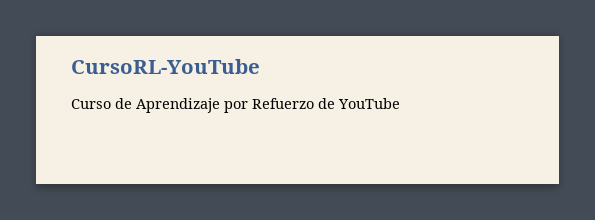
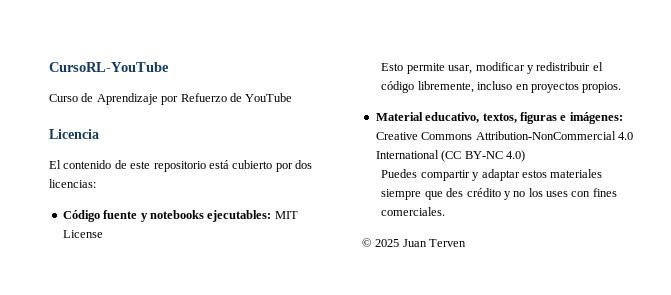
(400, 103) none -> [49,129,99,139] [49,160,312,172] [49,179,96,188] [62,210,298,222] [62,230,103,238] [381,62,603,74] [381,81,622,93] [375,112,623,124] [375,131,633,140] [375,150,525,162] [381,169,603,181] [381,188,617,200] [381,207,446,216] [362,238,467,247] // Licencia // El contenido de este repositorio está cubierto por dos licencias: // Código fuente y notebooks ejecutables: MIT License // Esto permite usar, modificar y redistribuir el código libremente, incluso en proyectos propios. // Material educativo, textos, figuras e imágenes: Creative Commons Attribution-NonCommercial 4.0 International (CC BY-NC 4.0) // Puedes compartir y adaptar estos materiales siempre que des crédito y no los uses con fines comerciales. // © 2025 Juan Terven

